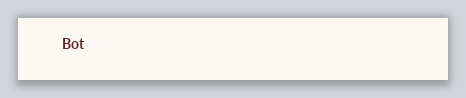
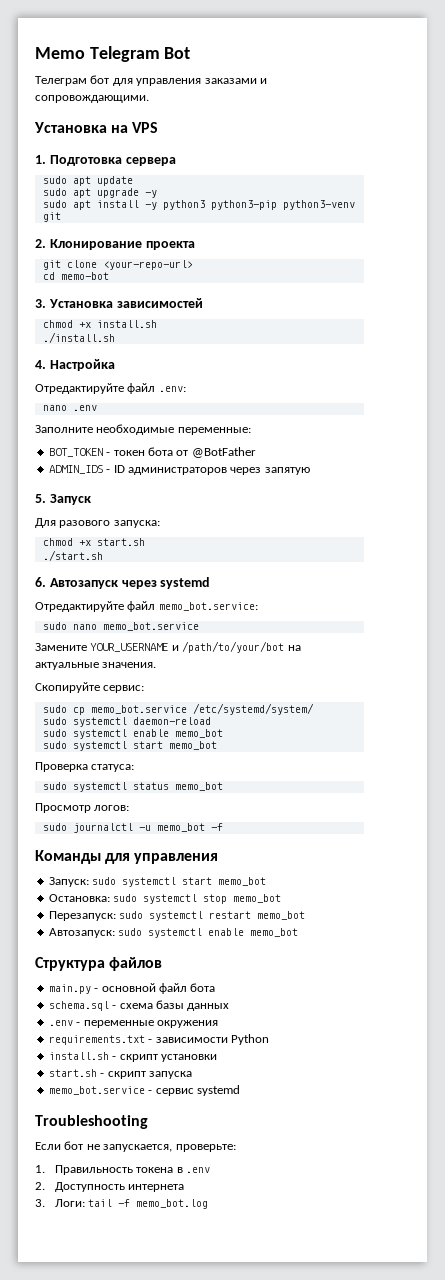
(62, 43) none -> [35,46,160,62] Memo Telegram
(85, 43) none -> [35,75,267,86] [35,95,149,103] [34,122,159,133] [35,155,176,166] [42,176,133,186] [42,188,157,198] [42,200,355,210] [42,212,61,222] [35,239,195,250] [42,260,193,270] [42,272,109,280] [35,298,203,308] [42,320,157,328] [42,332,115,343] [35,359,115,371] [35,383,186,394] [42,405,97,411] [35,424,251,435] [48,447,256,458] [48,465,310,475] [35,494,91,505] [35,518,160,528] [42,538,145,546] [42,550,103,561] [35,577,211,589] [35,601,258,612] [42,622,199,631] [35,641,301,653] [35,662,157,670] [35,682,145,693] [42,703,314,715] [42,717,211,727] [42,729,223,739] [42,741,217,751] [35,762,135,772] [42,782,223,792] [35,803,130,813] [42,823,223,833] [35,850,219,864] [48,877,267,887] [48,894,282,904] [48,911,306,921] [48,928,299,938] [35,957,163,971] [48,983,216,994] [48,1000,230,1011] [48,1020,218,1028] [48,1034,269,1045] [48,1052,217,1062] [48,1069,192,1079] [48,1085,240,1096] [35,1115,148,1129] [35,1141,236,1152] [35,1165,211,1175] [35,1182,185,1192] [35,1199,209,1209] // Телеграм бот для управления заказами и сопровождающими. // Установка на VPS // 1. Подготовка сервера // sudo apt update // sudo apt upgrade -y // sudo apt install -y python3 python3-pip python3-venv git // 2. Клонирование проекта // git clone <your-repo-url> // cd memo-bot // 3. Установка зависимостей // chmod +x install.sh // ./install.sh // 4. Настройка // Отредактируйте файл .env: // nano .env // Заполните необходимые переменные: // BOT_TOKEN - токен бота от @BotFather // ADMIN_IDS - ID администраторов через запятую // 5. Запуск // Для разового запуска: // chmod +x start.sh // ./start.sh // 6. Автозапуск через systemd // Отредактируйте файл memo_bot.service: // sudo nano memo_bot.service // Замените YOUR_USERNAME и /path/to/your/bot на актуальные значения. // Скопируйте сервис: // sudo cp memo_bot.service /etc/systemd/system/ // sudo systemctl daemon-reload // sudo systemctl enable memo_bot // sudo systemctl start memo_bot // Проверка статуса: // sudo systemctl status memo_bot // Просмотр логов: // sudo journalctl -u memo_bot -f // Команды для управления // Запуск: sudo systemctl start memo_bot // Остановка: sudo systemctl stop memo_bot // Перезапуск: sudo systemctl restart memo_bot // Автозапуск: sudo systemctl enable memo_bot // Структура файлов // main.py - основной файл бота // schema.sql - схема базы данных // .env - переменные окружения // requirements.txt - зависимости Python // install.sh - скрипт установки // start.sh - скрипт запуска // memo_bot.service - сервис systemd // Troubleshooting // Если бот не запускается, проверьте: // 1. Правильность токена в .env // 2. Доступность интернета // 3. Логи: tail -f memo_bot.log

